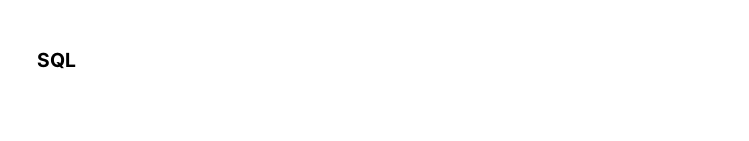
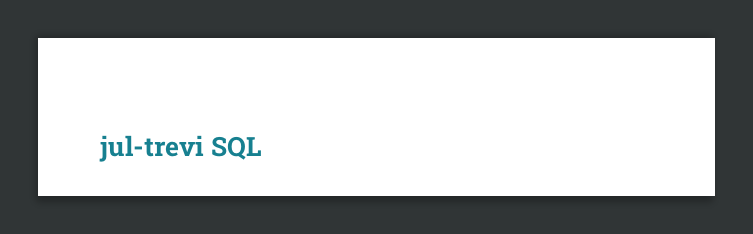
(37, 60) none -> [99,135,204,162] jul-trevi

